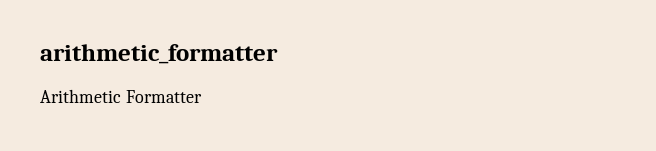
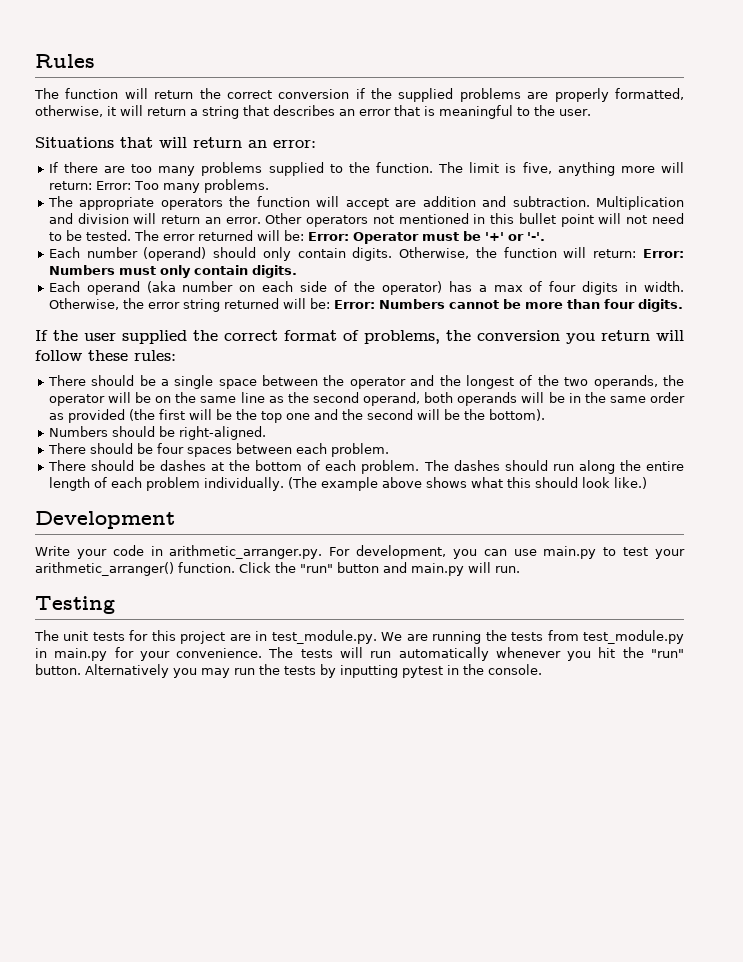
[40,44,278,64] [40,89,202,103] arithmetic_formatter // Arithmetic Formatter -> [35,54,95,68] [34,88,684,102] [35,105,591,119] [35,137,316,148] [48,162,684,176] [48,179,269,193] [47,196,685,210] [48,213,684,227] [48,230,545,244] [48,247,685,261] [48,265,297,278] [48,281,684,295] [48,298,683,312] [35,330,684,344] [35,350,176,361] [47,375,684,389] [48,392,685,406] [48,409,545,423] [48,426,266,440] [47,443,389,457] [47,460,684,474] [48,477,647,491] [35,511,175,529] [35,545,686,559] [35,562,520,576] [35,596,115,614] [34,630,684,644] [35,647,685,661] [35,664,542,678] Rules // The function will return the correct conversion if the supplied problems are properly formatted, otherwise, it will return a string that describes an error that is meaningful to the user. // Situations that will return an error: // If there are too many problems supplied to the function. The limit is five, anything more will return: Error: Too many problems. // The appropriate operators the function will accept are addition and subtraction. Multiplication and division will return an error. Other operators not mentioned in this bullet point will not need to be tested. The error returned will be: Error: Operator must be '+' or '-'. // Each number (operand) should only contain digits. Otherwise, the function will return: Error: Numbers must only contain digits. // Each operand (aka number on each side of the operator) has a max of four digits in width. Otherwise, the error string returned will be: Error: Numbers cannot be more than four digits. // If the user supplied the correct format of problems, the conversion you return will follow these rules: // There should be a single space between the operator and the longest of the two operands, the operator will be on the same line as the second operand, both operands will be in the same order as provided (the first will be the top one and the second will be the bottom). // Numbers should be right-aligned. // There should be four spaces between each problem. // There should be dashes at the bottom of each problem. The dashes should run along the entire length of each problem individually. (The example above shows what this should look like.) // Development // Write your code in arithmetic_arranger.py. For development, you can use main.py to test your arithmetic_arranger() function. Click the "run" button and main.py will run. // Testing // The unit tests for this project are in test_module.py. We are running the tests from test_module.py in main.py for your convenience. The tests will run automatically whenever you hit the "run" button. Alternatively you may run the tests by inputting pytest in the console.

